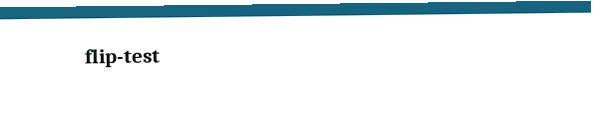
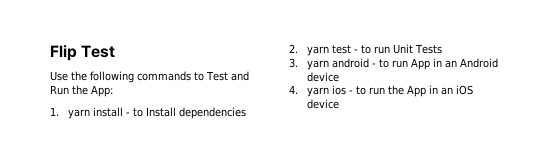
[84,47,160,68] flip-test -> [50,45,116,61] [50,71,249,83] [50,85,113,97] [50,107,247,119] [289,44,443,56] [289,58,499,70] [307,72,340,82] [289,85,474,97] [307,99,340,109] Flip Test // Use the following commands to Test and Run the App: // 1. yarn install - to Install dependencies // 2. yarn test - to run Unit Tests // 3. yarn android - to run App in an Android device // 4. yarn ios - to run the App in an iOS device

